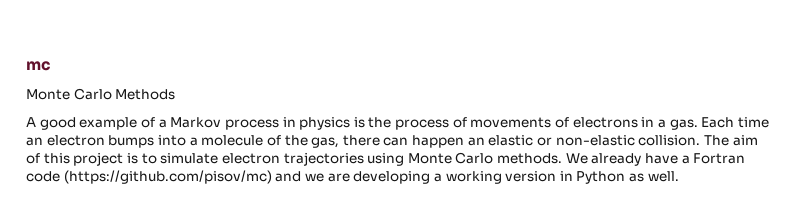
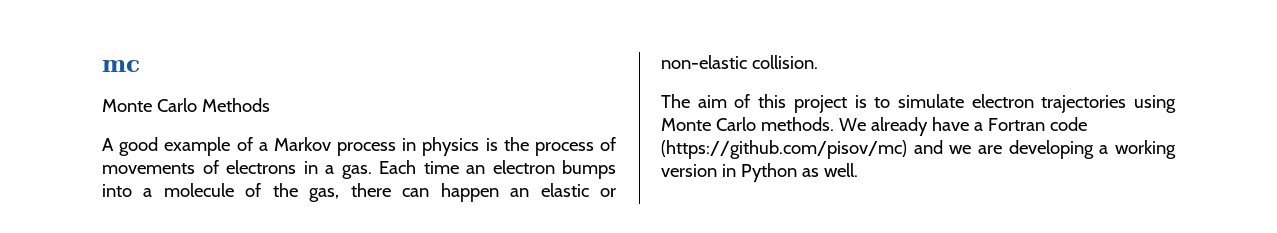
(701, 140) none -> (818, 62) //

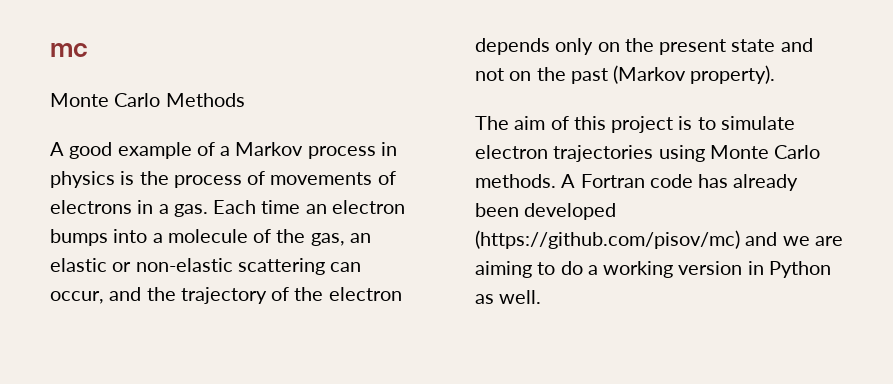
[350,183,499,202] there can happen -> (345, 239) none
[751,55,818,69] collision. -> [237,258,362,275] [50,287,402,304] [475,38,813,55] [475,65,776,84] scattering can occur, and the trajectory of the electron depends only on the present state and not on the past (Markov property).
[838,117,1087,136] We already have a Fortran code -> [561,174,799,191] [475,203,617,220] A Fortran code has already been developed
[1008,140,1094,159] developing -> [475,261,583,278] aiming to do

